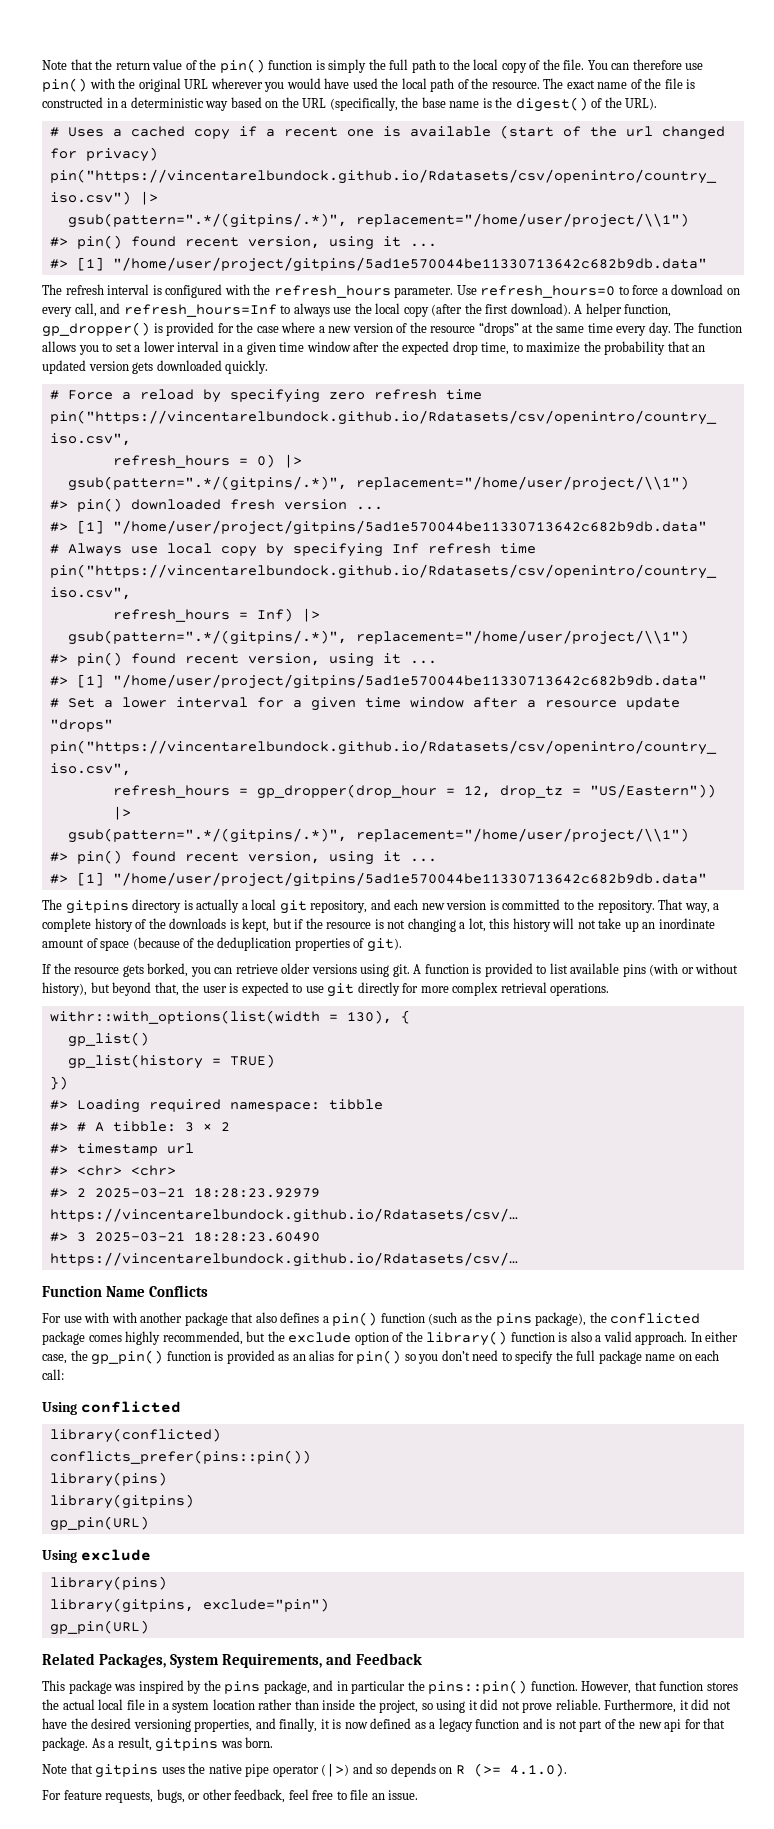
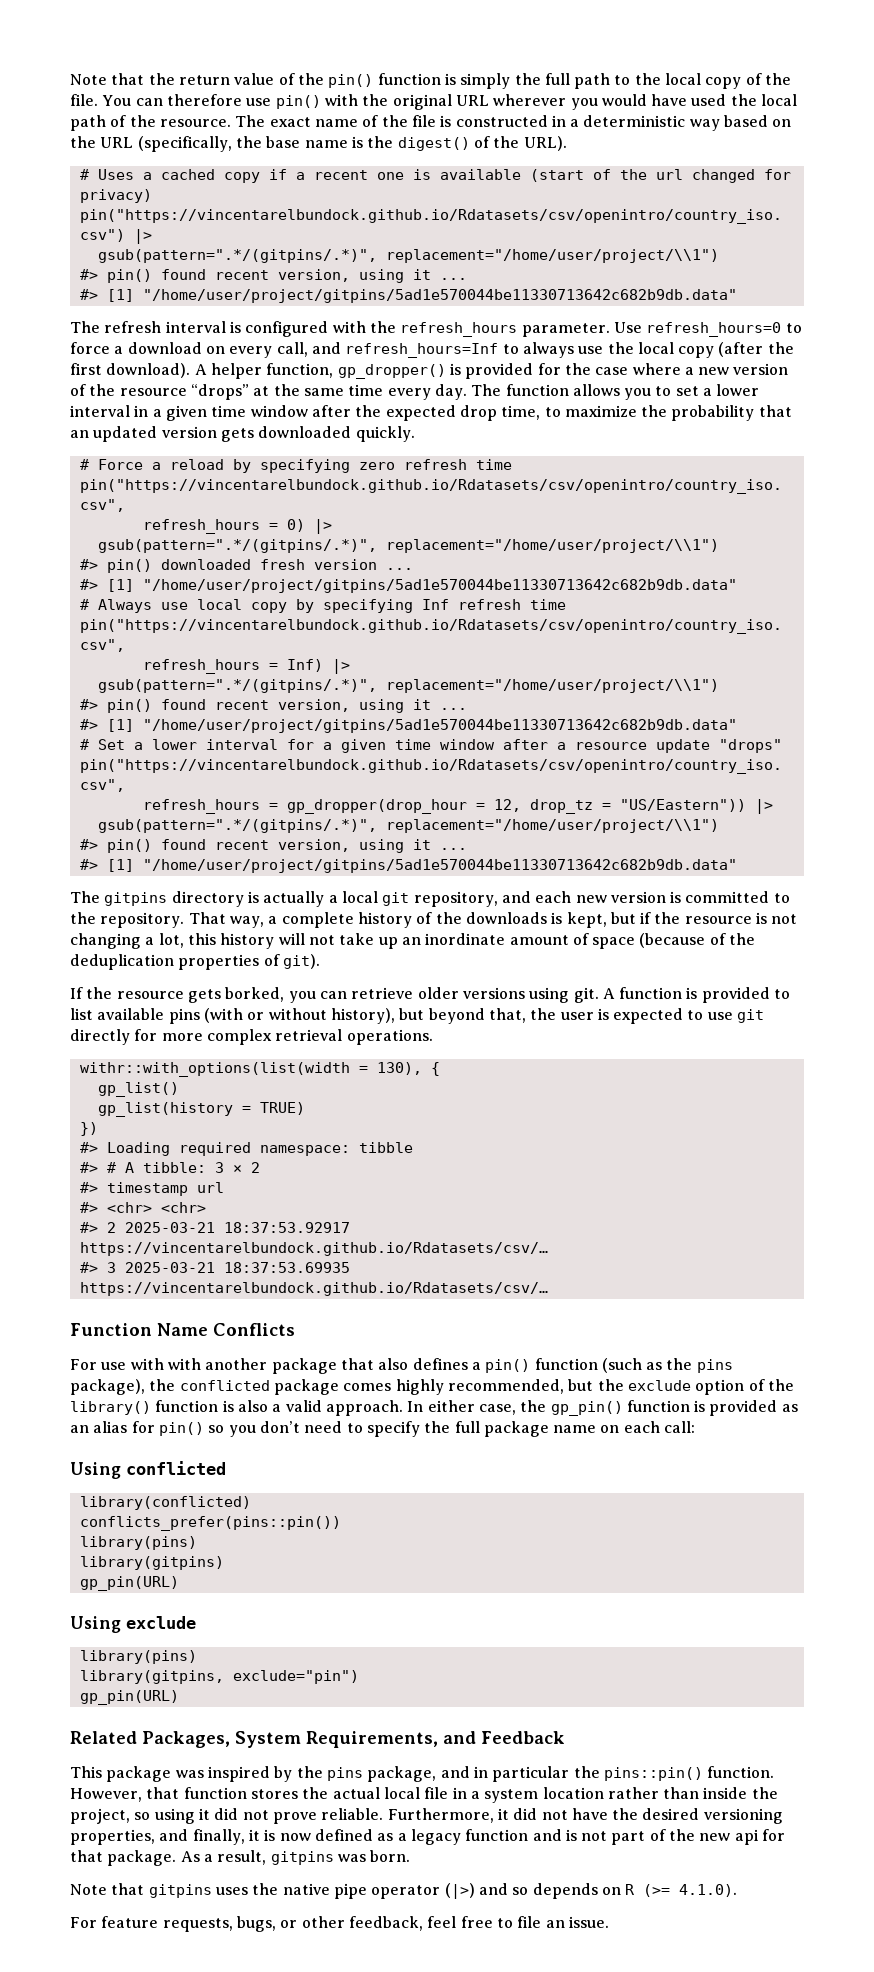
[193,1188,320,1198] 18:28:23.92979 -> [223,1222,350,1233] 18:37:53.92917
[193,1232,320,1242] 18:28:23.60490 -> [223,1262,350,1273] 18:37:53.69935

